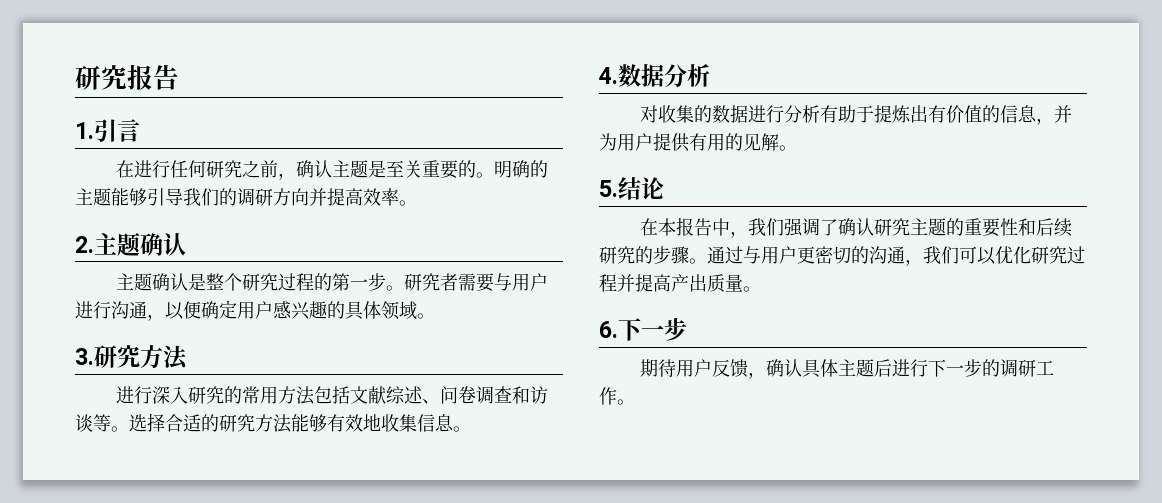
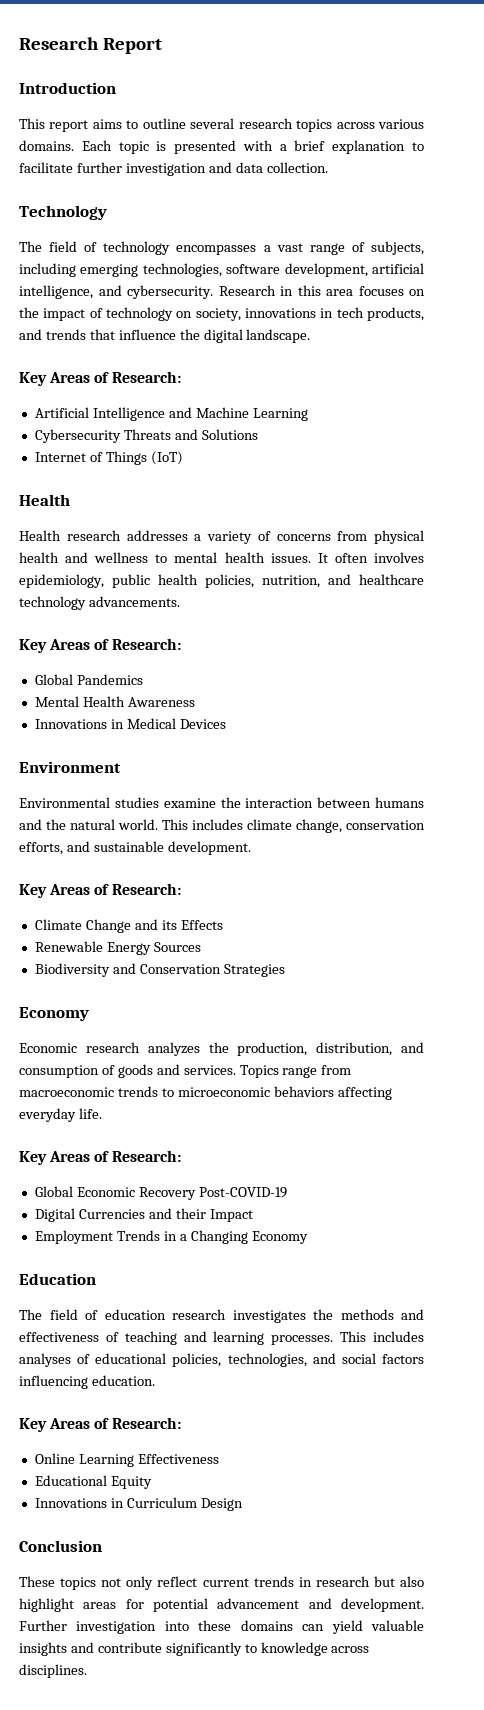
[75,65,179,90] [75,119,140,142] [115,160,548,180] [75,188,417,206] [75,232,186,256] [115,273,548,292] [75,300,435,321] [75,345,188,370] [115,386,548,405] [75,413,471,433] [599,64,710,88] [639,105,1072,125] [599,133,797,152] [599,177,664,200] [639,217,1072,238] [599,246,1085,266] [599,274,761,293] [599,318,687,341] [639,359,1054,379] [599,387,635,405] 研究报告 // 1.引言 // 在进行任何研究之前，确认主题是至关重要的。明确的主题能够引导我们的调研方向并提高效率。 // 2.主题确认 // 主题确认是整个研究过程的第一步。研究者需要与用户进行沟通，以便确定用户感兴趣的具体领域。 // 3.研究方法 // 进行深入研究的常用方法包括文献综述、问卷调查和访谈等。选择合适的研究方法能够有效地收集信息。 // 4.数据分析 // 对收集的数据进行分析有助于提炼出有价值的信息，并为用户提供有用的见解。 // 5.结论 // 在本报告中，我们强调了确认研究主题的重要性和后续研究的步骤。通过与用户更密切的沟通，我们可以优化研究过程并提高产出质量。 // 6.下一步 // 期待用户反馈，确认具体主题后进行下一步的调研工作。 -> [19,37,162,54] [19,82,116,94] [19,118,425,132] [19,140,424,154] [19,162,328,176] [19,205,107,220] [19,241,424,255] [19,263,424,277] [19,285,425,299] [19,307,424,321] [19,329,311,343] [19,371,181,386] [34,407,308,421] [34,429,258,443] [34,451,183,465] [19,494,70,506] [19,530,424,544] [19,552,424,563] [19,574,424,588] [19,596,180,610] [19,638,181,653] [34,674,143,685] [34,696,195,707] [34,718,226,729] [19,761,121,773] [19,797,424,808] [19,819,425,833] [19,841,251,855] [19,883,181,898] [34,919,223,933] [34,941,201,955] [34,963,285,977] [19,1007,89,1021] [19,1042,424,1056] [19,1064,352,1078] [19,1086,392,1100] [19,1108,102,1122] [19,1150,181,1165] [34,1186,287,1200] [34,1208,253,1222] [34,1230,308,1244] [19,1273,96,1285] [19,1309,424,1323] [19,1331,425,1345] [19,1353,424,1367] [19,1375,155,1389] [19,1417,181,1432] [34,1453,219,1467] [34,1475,152,1489] [34,1497,243,1511] [19,1540,102,1552] [19,1576,425,1590] [19,1598,424,1612] [19,1620,425,1634] [19,1642,370,1656] [19,1664,87,1678] Research Report // Introduction // This report aims to outline several research topics across various domains. Each topic is presented with a brief explanation to facilitate further investigation and data collection. // Technology // The field of technology encompasses a vast range of subjects, including emerging technologies, software development, artificial intelligence, and cybersecurity. Research in this area focuses on the impact of technology on society, innovations in tech products, and trends that influence the digital landscape. // Key Areas of Research: // Artificial Intelligence and Machine Learning // Cybersecurity Threats and Solutions // Internet of Things (IoT) // Health // Health research addresses a variety of concerns from physical health and wellness to mental health issues. It often involves epidemiology, public health policies, nutrition, and healthcare technology advancements. // Key Areas of Research: // Global Pandemics // Mental Health Awareness // Innovations in Medical Devices // Environment // Environmental studies examine the interaction between humans and the natural world. This includes climate change, conservation efforts, and sustainable development. // Key Areas of Research: // Climate Change and its Effects // Renewable Energy Sources // Biodiversity and Conservation Strategies // Economy // Economic research analyzes the production, distribution, and consumption of goods and services. Topics range from macroeconomic trends to microeconomic behaviors affecting everyday life. // Key Areas of Research: // Global Economic Recovery Post-COVID-19 // Digital Currencies and their Impact // Employment Trends in a Changing Economy // Education // The field of education research investigates the methods and effectiveness of teaching and learning processes. This includes analyses of educational policies, technologies, and social factors influencing education. // Key Areas of Research: // Online Learning Effectiveness // Educational Equity // Innovations in Curriculum Design // Conclusion // These topics not only reflect current trends in research but also highlight areas for potential advancement and development. Further investigation into these domains can yield valuable insights and contribute significantly to knowledge across disciplines.

